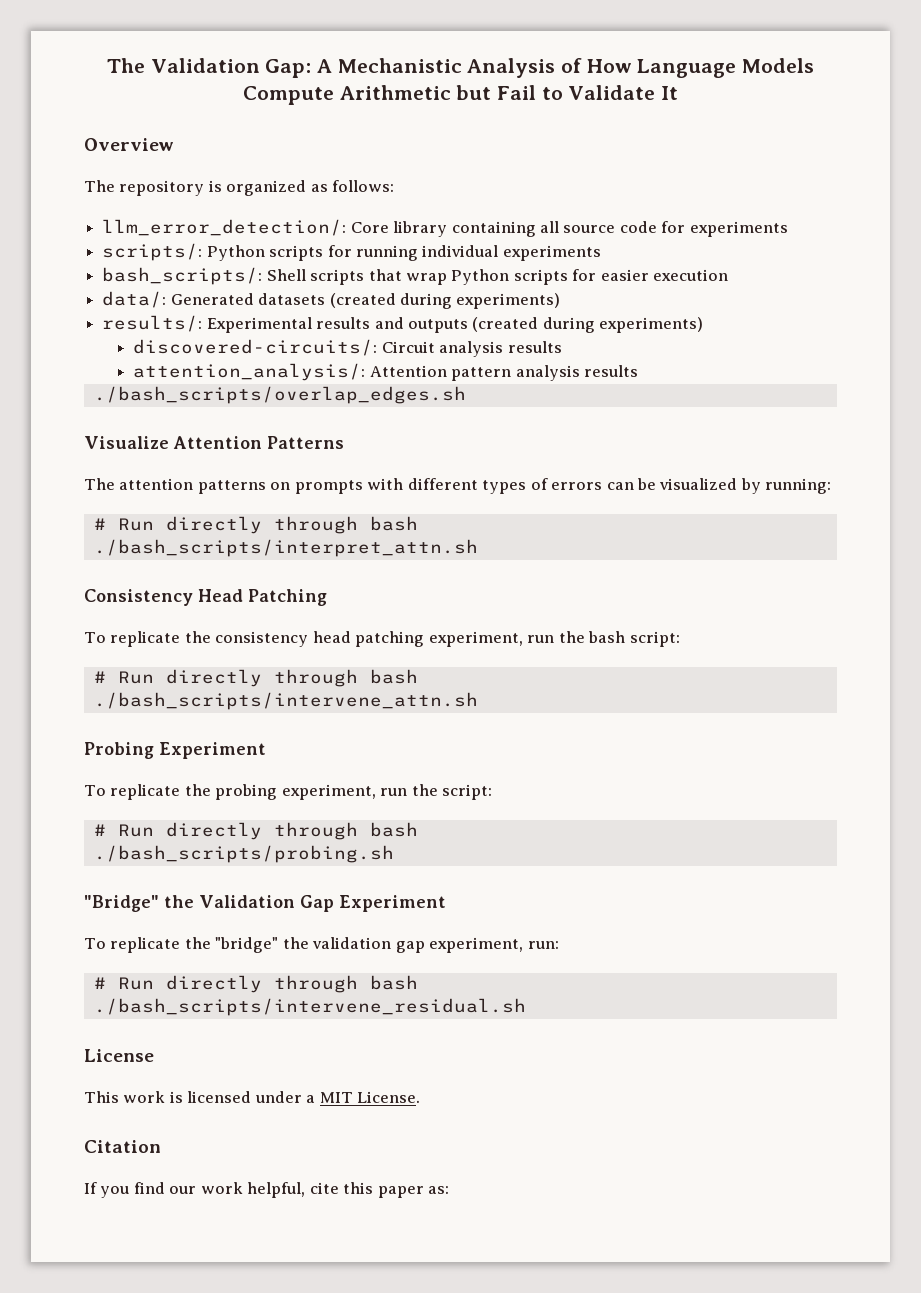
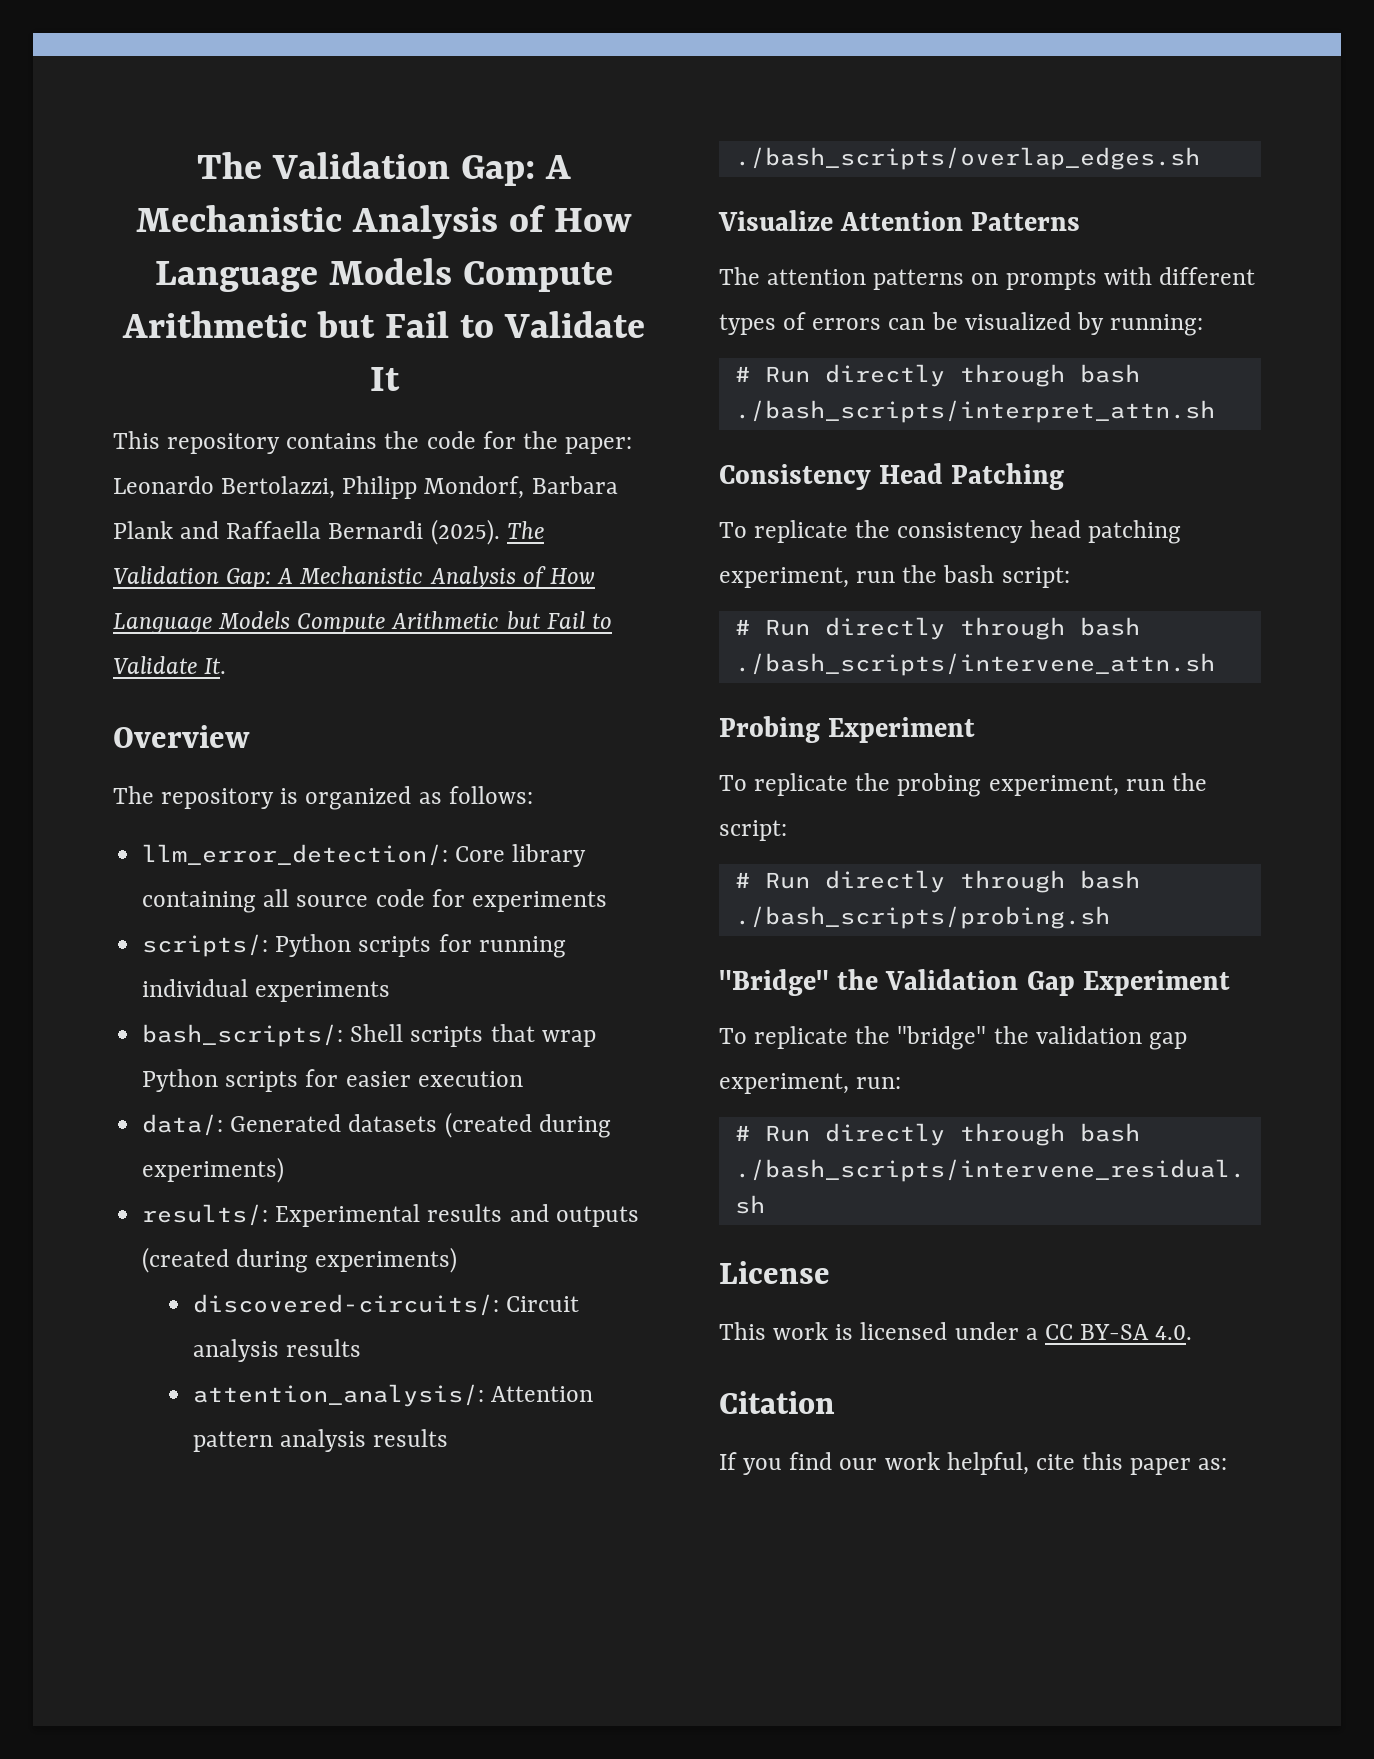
(678, 93) none -> [113,431,633,454] [113,476,618,499] [113,519,544,545] [113,566,595,589] [113,611,612,634] [113,656,227,674] // This repository contains the code for the paper: Leonardo Bertolazzi, Philipp Mondorf, Barbara Plank and Raffaella Bernardi (2025). The Validation Gap: A Mechanistic Analysis of How Language Models Compute Arithmetic but Fail to Validate It.
[319,1091,421,1103] MIT License. -> [1044,1324,1193,1340] CC BY-SA 4.0.

